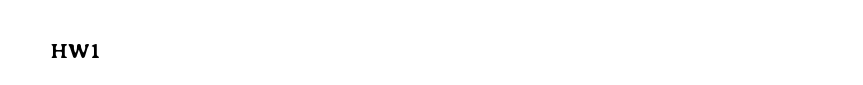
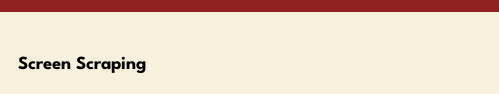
[51,44,100,58] HW1 -> [18,56,146,74] Screen Scraping

